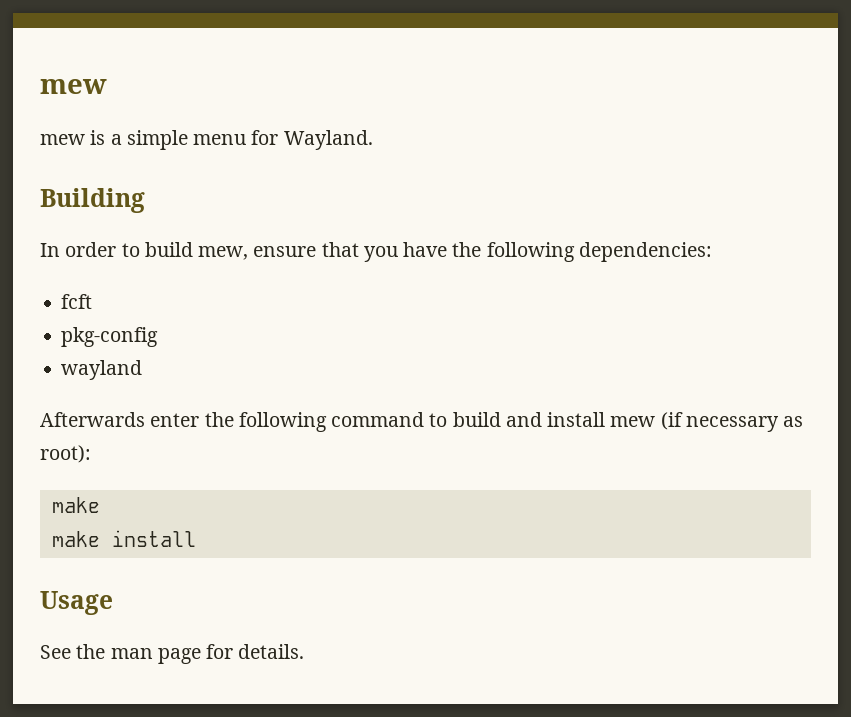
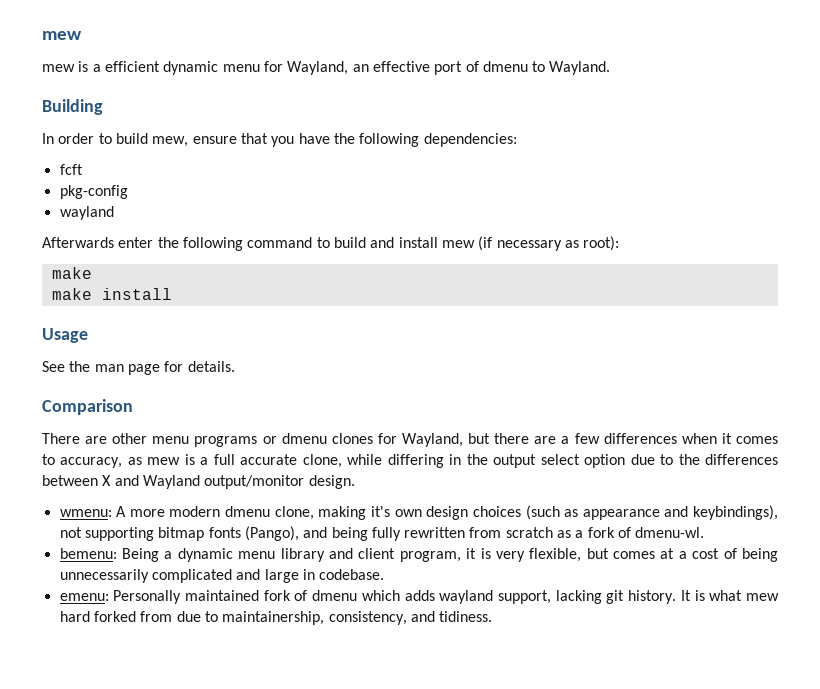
[126,130,279,150] simple menu for -> [104,61,546,75] efficient dynamic menu for Wayland, an effective port of dmenu to
(305, 651) none -> [42,399,133,415] [42,433,778,447] [42,454,779,468] [42,475,355,489] [59,505,778,520] [59,526,705,541] [59,548,779,562] [59,569,385,583] [59,590,779,604] [59,611,493,625] // Comparison // There are other menu programs or dmenu clones for Wayland, but there are a few differences when it comes to accuracy, as mew is a full accurate clone, while differing in the output select option due to the differences between X and Wayland output/monitor design. // wmenu: A more modern dmenu clone, making it's own design choices (such as appearance and keybindings), not supporting bitmap fonts (Pango), and being fully rewritten from scratch as a fork of dmenu-wl. // bemenu: Being a dynamic menu library and client program, it is very flexible, but comes at a cost of being unnecessarily complicated and large in codebase. // emenu: Personally maintained fork of dmenu which adds wayland support, lacking git history. It is what mew hard forked from due to maintainership, consistency, and tidiness.

